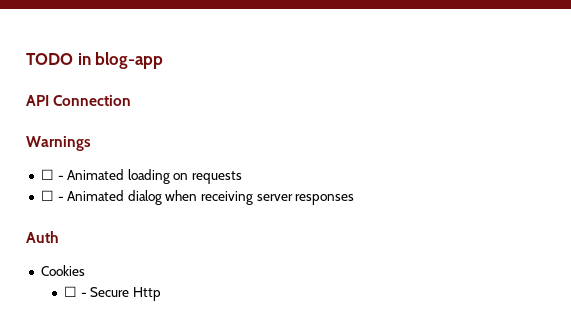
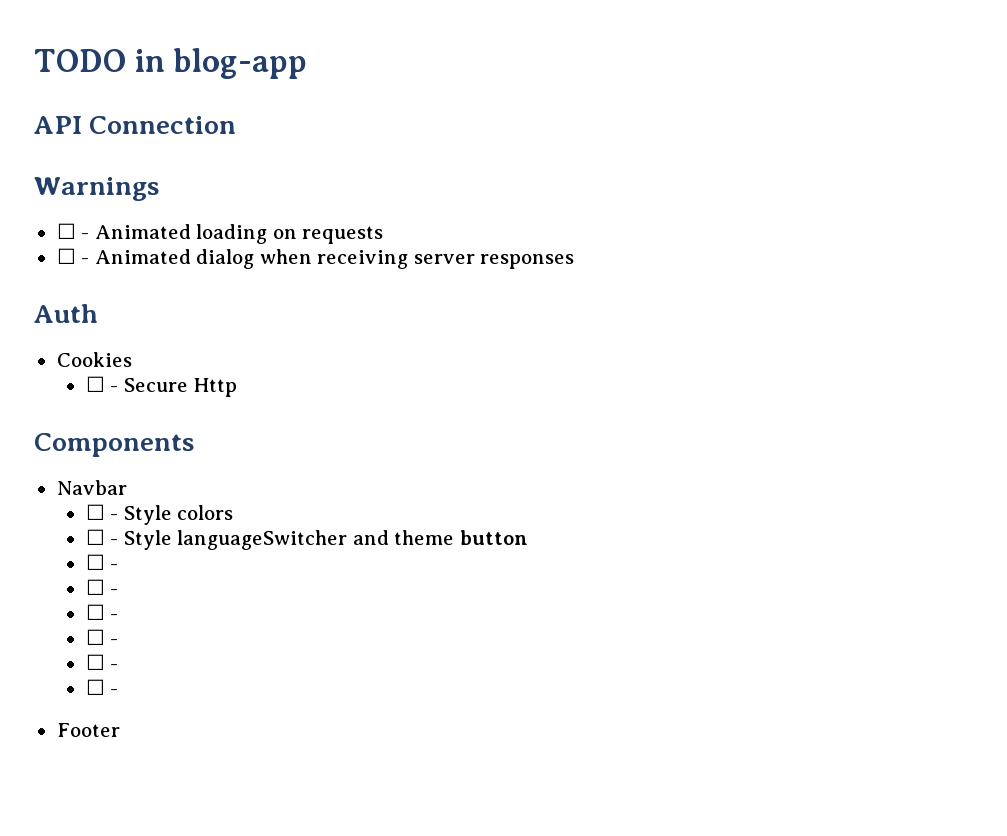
(162, 294) none -> [34,433,194,457] [56,480,127,495] [85,504,234,525] [85,529,529,550] [85,554,119,570] [85,579,119,595] [85,604,119,620] [85,629,119,645] [85,654,119,670] [85,679,119,695] [56,723,120,737] // Components // Navbar // ☐ - Style colors // ☐ - Style languageSwitcher and theme button // ☐ - // ☐ - // ☐ - // ☐ - // ☐ - // ☐ - // Footer

